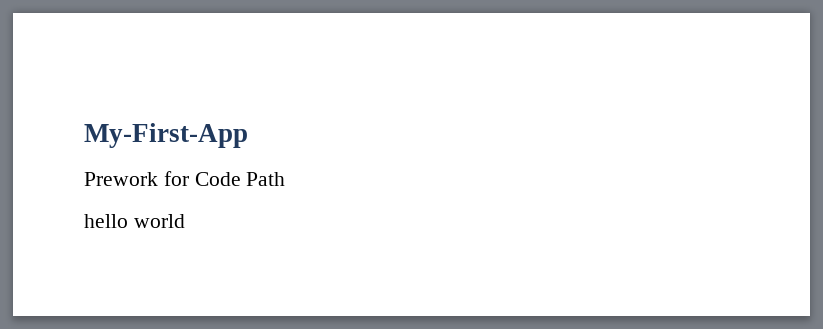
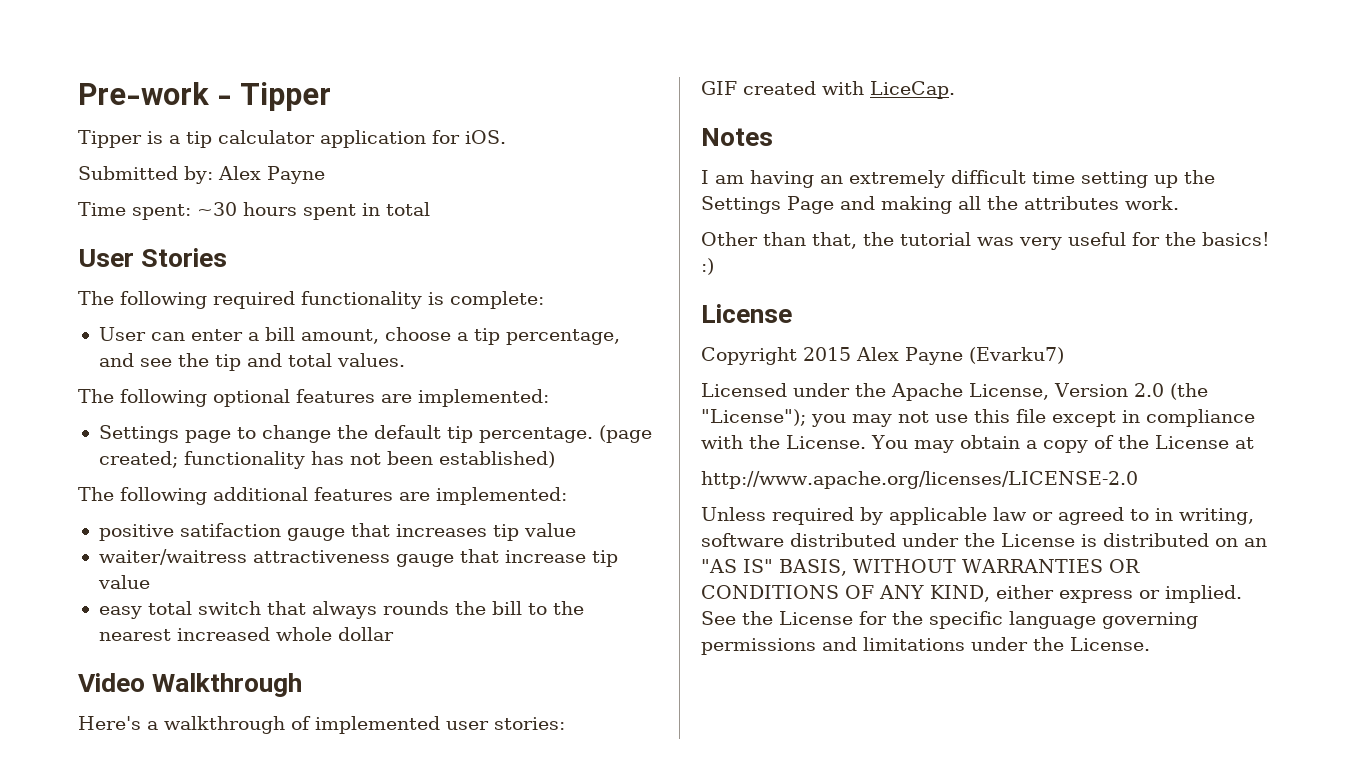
[84,123,248,148] [84,171,286,186] [84,214,185,228] My-First-App // Prework for Code Path // hello world -> [78,82,332,111] [78,130,506,148] [78,166,325,184] [78,202,430,220] [78,248,228,267] [78,291,544,309] [98,327,620,345] [98,353,405,371] [78,389,549,407] [98,425,652,443] [98,451,555,469] [78,487,567,505] [98,523,576,541] [98,549,618,567] [97,575,150,589] [98,601,584,619] [98,627,394,641] [78,673,303,697] [78,716,565,734] [701,81,955,99] [701,128,773,146] [701,170,1215,188] [701,196,1179,214] [701,232,1270,250] [701,258,714,275] [701,304,792,323] [701,347,1064,365] [701,383,1208,401] [701,409,1255,427] [701,435,1254,453] [701,471,1138,489] [701,507,1254,525] [701,533,1267,547] [701,559,1140,576] [701,585,1242,603] [701,611,1198,629] [701,637,1150,655] Pre-work - Tipper // Tipper is a tip calculator application for iOS. // Submitted by: Alex Payne // Time spent: ~30 hours spent in total // User Stories // The following required functionality is complete: // User can enter a bill amount, choose a tip percentage, and see the tip and total values. // The following optional features are implemented: // Settings page to change the default tip percentage. (page created; functionality has not been established) // The following additional features are implemented: // positive satifaction gauge that increases tip value // waiter/waitress attractiveness gauge that increase tip value // easy total switch that always rounds the bill to the nearest increased whole dollar // Video Walkthrough // Here's a walkthrough of implemented user stories: // GIF created with LiceCap. // Notes // I am having an extremely difficult time setting up the Settings Page and making all the attributes work. // Other than that, the tutorial was very useful for the basics! :) // License // Copyright 2015 Alex Payne (Evarku7) // Licensed under the Apache License, Version 2.0 (the "License"); you may not use this file except in compliance with the License. You may obtain a copy of the License at // http://www.apache.org/licenses/LICENSE-2.0 // Unless required by applicable law or agreed to in writing, software distributed under the License is distributed on an "AS IS" BASIS, WITHOUT WARRANTIES OR CONDITIONS OF ANY KIND, either express or implied. See the License for the specific language governing permissions and limitations under the License.

